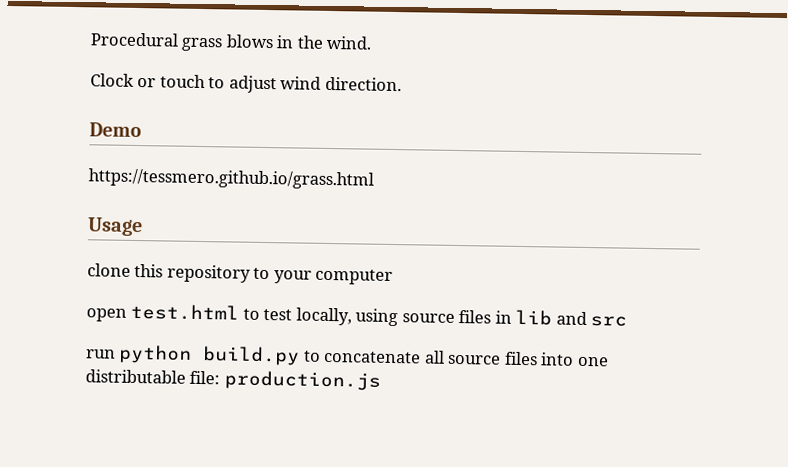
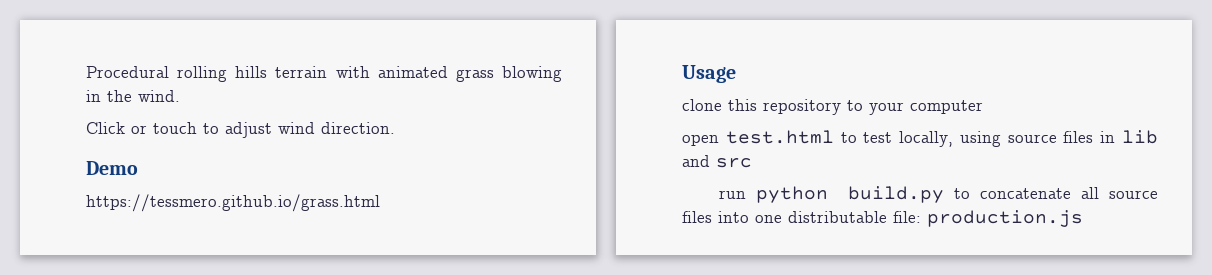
[181,34,274,52] grass blows -> [177,66,562,82] rolling hills terrain with animated grass blowing
[90,73,134,87] Clock -> [86,122,125,134] Click

